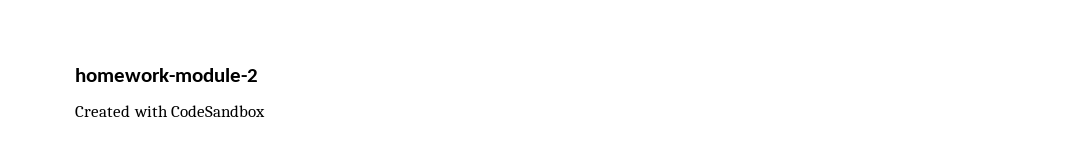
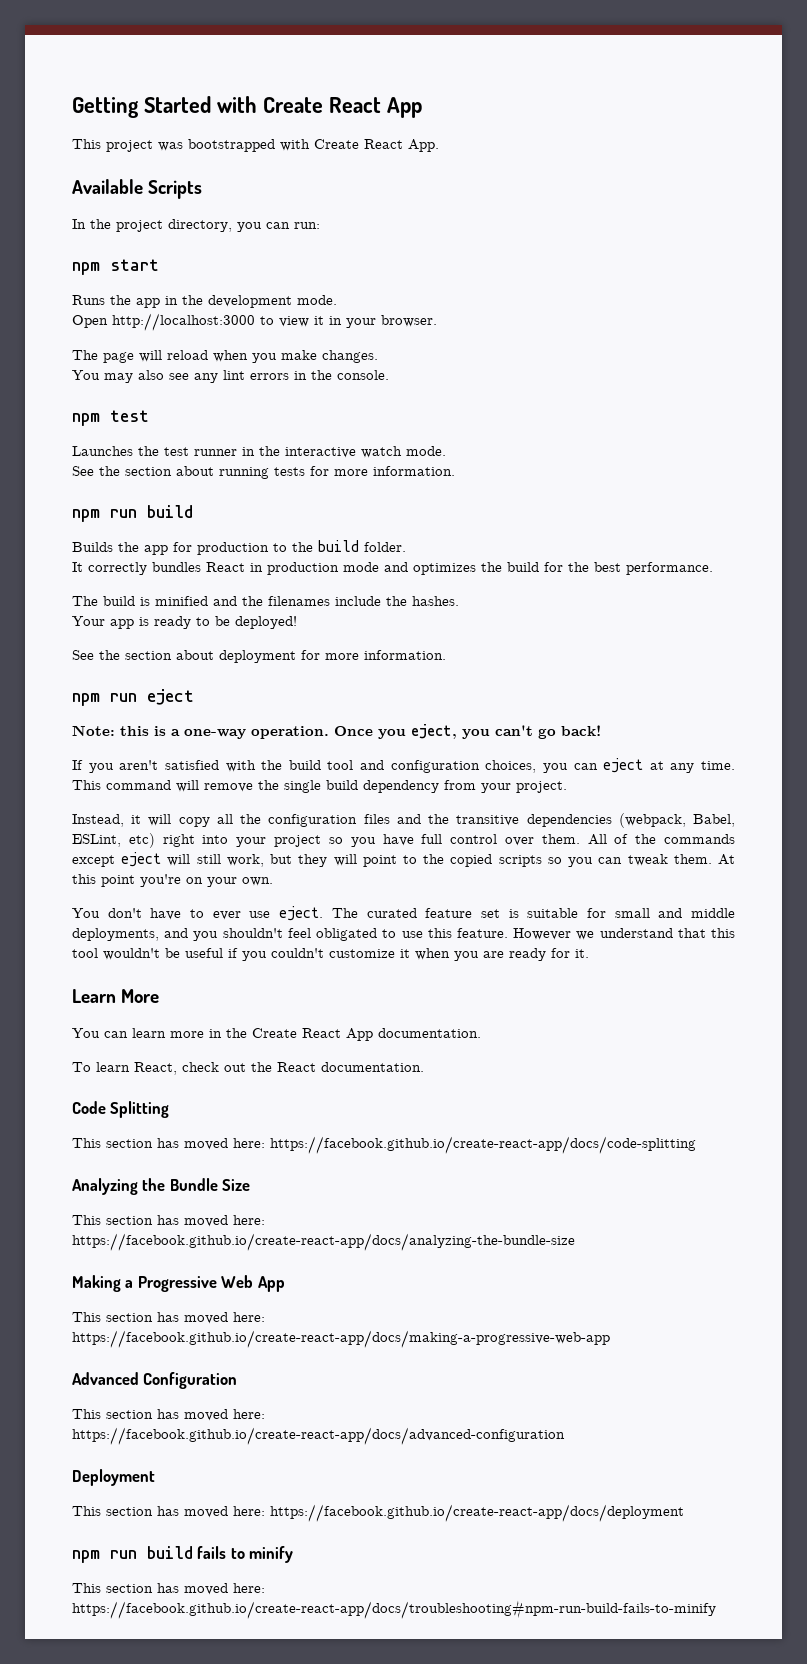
[75,68,258,82] [75,105,266,117] homework-module-2 // Created with CodeSandbox -> [72,96,422,118] [72,139,439,152] [72,179,203,199] [72,219,320,232] [72,259,159,275] [72,295,337,308] [72,313,437,331] [72,350,378,363] [72,370,389,383] [72,410,149,426] [72,446,446,458] [72,466,455,479] [72,505,193,522] [72,540,406,555] [72,562,713,575] [72,596,459,606] [72,616,297,629] [72,650,446,663] [72,689,194,706] [72,724,601,739] [72,758,735,773] [72,780,567,793] [72,813,735,828] [72,833,735,848] [72,852,735,867] [72,874,273,887] [72,906,735,921] [72,928,735,941] [72,948,589,961] [72,989,160,1003] [72,1028,481,1041] [72,1062,424,1075] [72,1101,170,1118] [72,1136,696,1154] [72,1178,251,1195] [72,1215,265,1227] [72,1233,575,1251] [72,1275,285,1292] [72,1312,265,1324] [72,1330,610,1348] [72,1372,238,1389] [72,1409,265,1421] [72,1427,565,1445] [72,1469,155,1486] [72,1504,684,1522] [72,1546,294,1563] [72,1583,265,1595] [72,1600,716,1619] Getting Started with Create React App // This project was bootstrapped with Create React App. // Available Scripts // In the project directory, you can run: // npm start // Runs the app in the development mode. // Open http://localhost:3000 to view it in your browser. // The page will reload when you make changes. // You may also see any lint errors in the console. // npm test // Launches the test runner in the interactive watch mode. // See the section about running tests for more information. // npm run build // Builds the app for production to the build folder. // It correctly bundles React in production mode and optimizes the build for the best performance. // The build is minified and the filenames include the hashes. // Your app is ready to be deployed! // See the section about deployment for more information. // npm run eject // Note: this is a one-way operation. Once you eject, you can't go back! // If you aren't satisfied with the build tool and configuration choices, you can eject at any time. This command will remove the single build dependency from your project. // Instead, it will copy all the configuration files and the transitive dependencies (webpack, Babel, ESLint, etc) right into your project so you have full control over them. All of the commands except eject will still work, but they will point to the copied scripts so you can tweak them. At this point you're on your own. // You don't have to ever use eject. The curated feature set is suitable for small and middle deployments, and you shouldn't feel obligated to use this feature. However we understand that this tool wouldn't be useful if you couldn't customize it when you are ready for it. // Learn More // You can learn more in the Create React App documentation. // To learn React, check out the React documentation. // Code Splitting // This section has moved here: https://facebook.github.io/create-react-app/docs/code-splitting // Analyzing the Bundle Size // This section has moved here: https://facebook.github.io/create-react-app/docs/analyzing-the-bundle-size // Making a Progressive Web App // This section has moved here: https://facebook.github.io/create-react-app/docs/making-a-progressive-web-app // Advanced Configuration // This section has moved here: https://facebook.github.io/create-react-app/docs/advanced-configuration // Deployment // This section has moved here: https://facebook.github.io/create-react-app/docs/deployment // npm run build fails to minify // This section has moved here: https://facebook.github.io/create-react-app/docs/troubleshooting#npm-run-build-fails-to-minify

